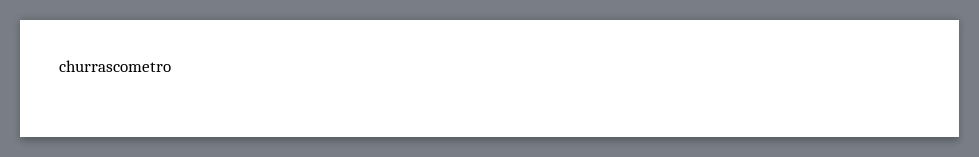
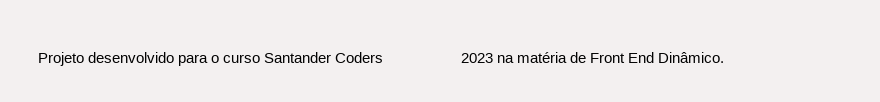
[59,60,171,72] churrascometro -> [38,52,725,66] Projeto desenvolvido para o curso Santander Coders 2023 na matéria de Front End Dinâmico.

